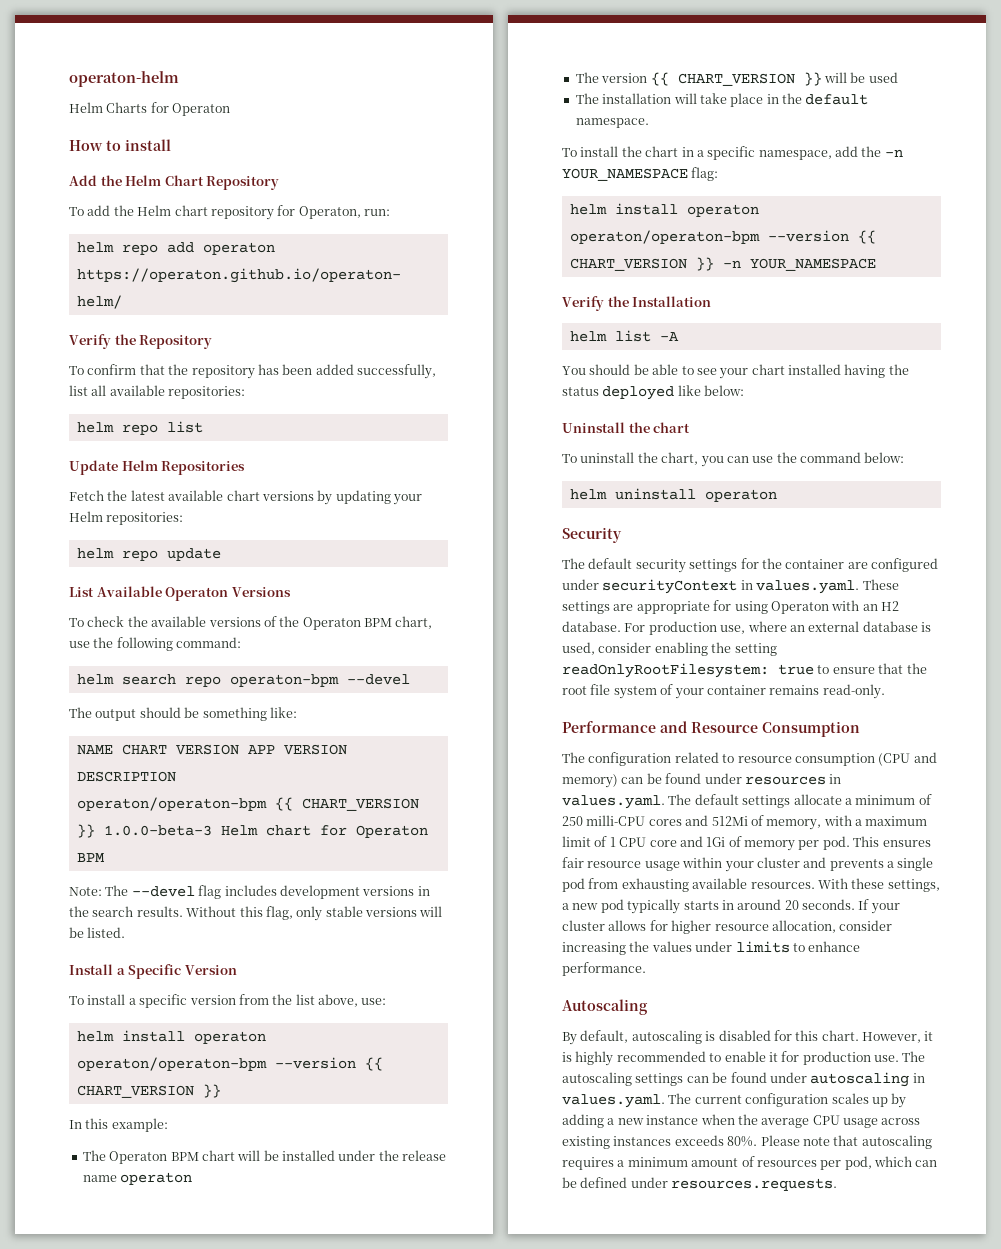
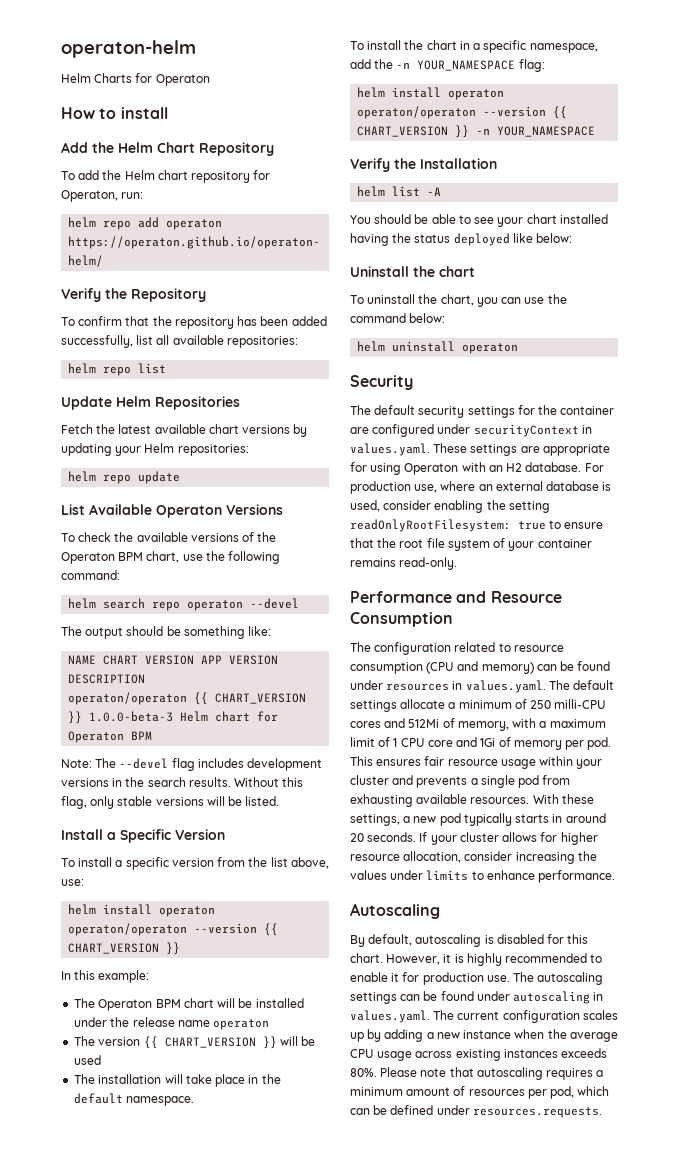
[229,674,339,687] operaton-bpm -> [187,600,244,611] operaton
[76,797,267,811] operaton/operaton-bpm -> [68,692,188,705] operaton/operaton
[76,1057,267,1071] operaton/operaton-bpm -> [68,923,188,936] operaton/operaton
[569,230,760,244] operaton/operaton-bpm -> [357,106,477,119] operaton/operaton

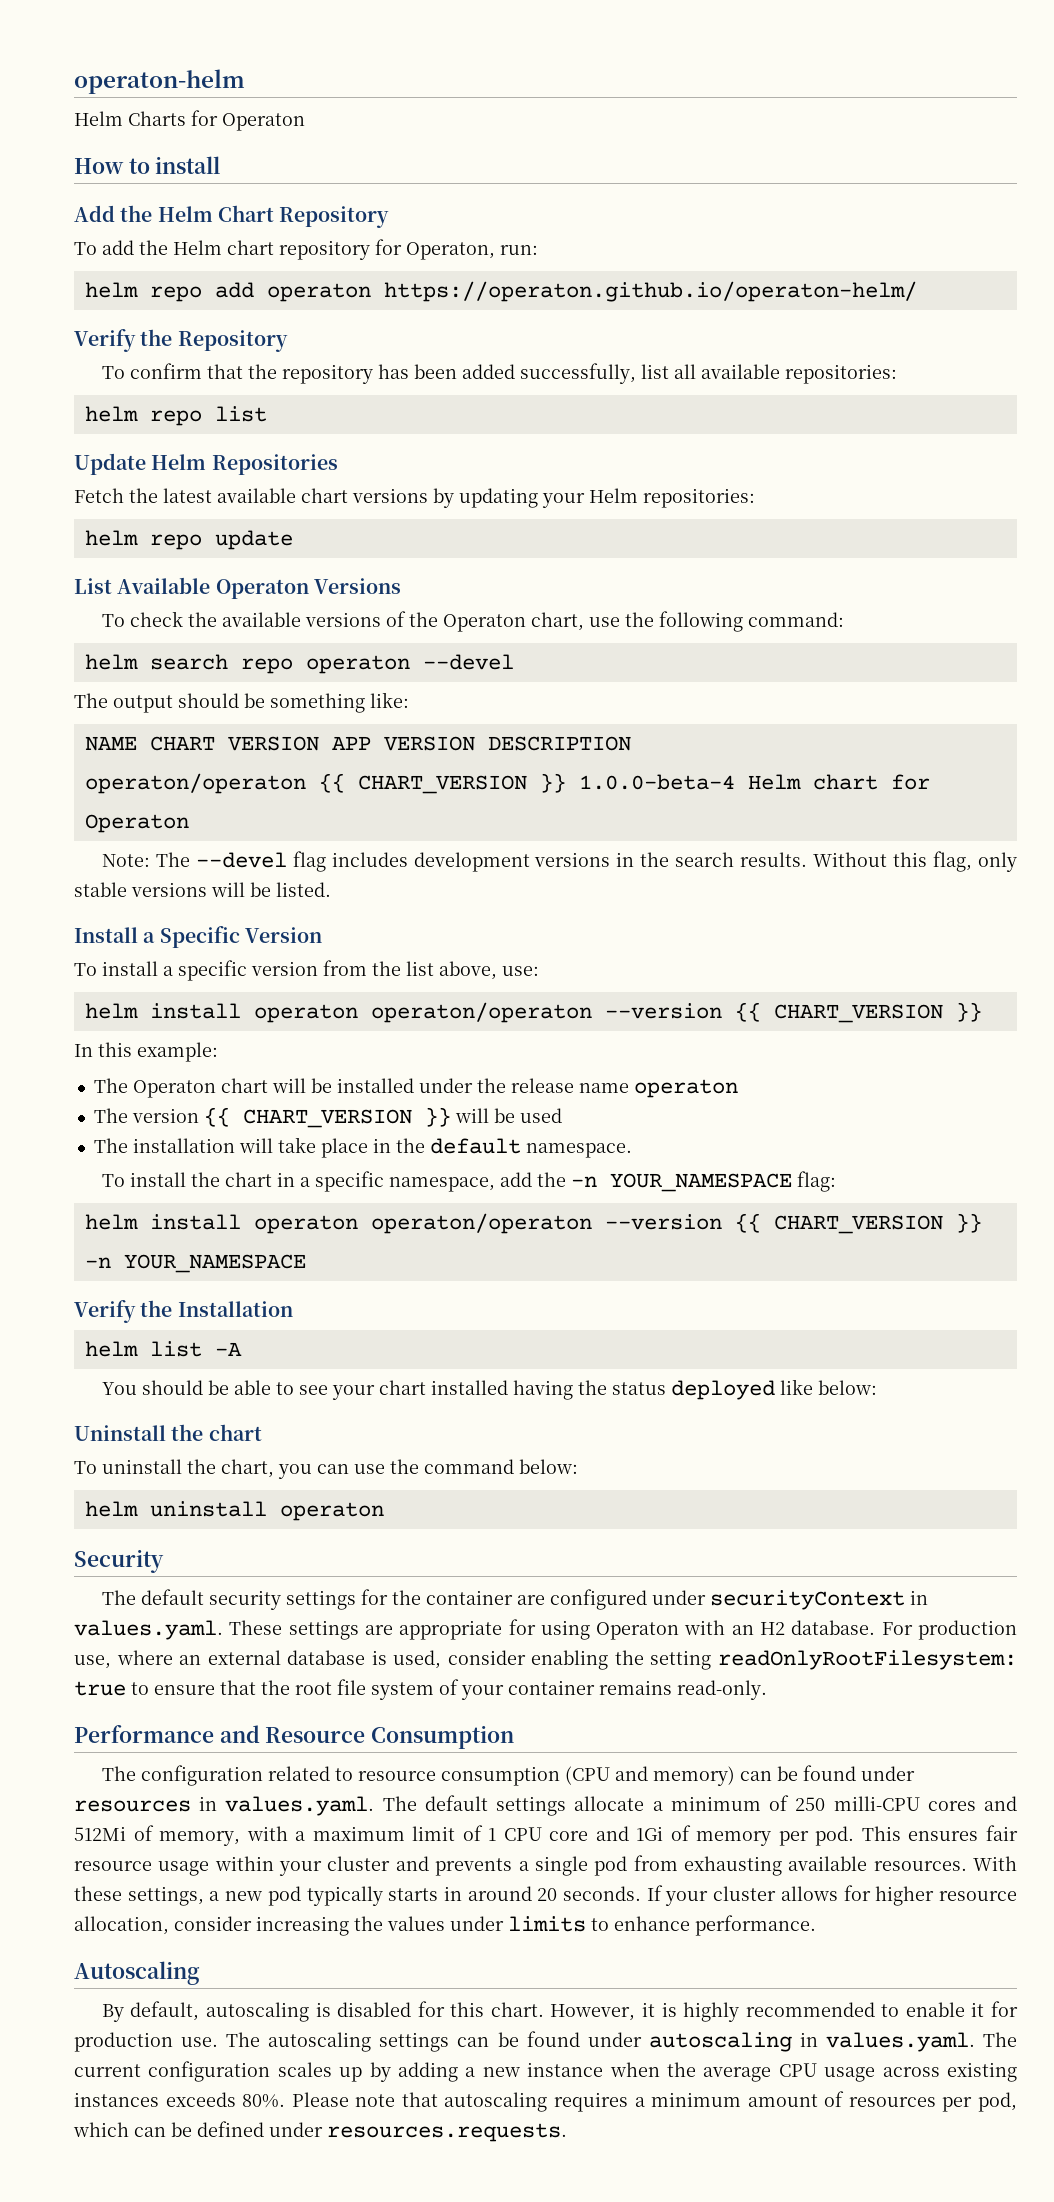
[118,552,144,561] BPM -> (526, 623) none
[89,711,174,722] 1.0.0-beta-3 -> [578,774,735,790] 1.0.0-beta-4
[131,731,153,740] BPM -> (189, 823) none
[155,999,181,1008] BPM -> (216, 1089) none

